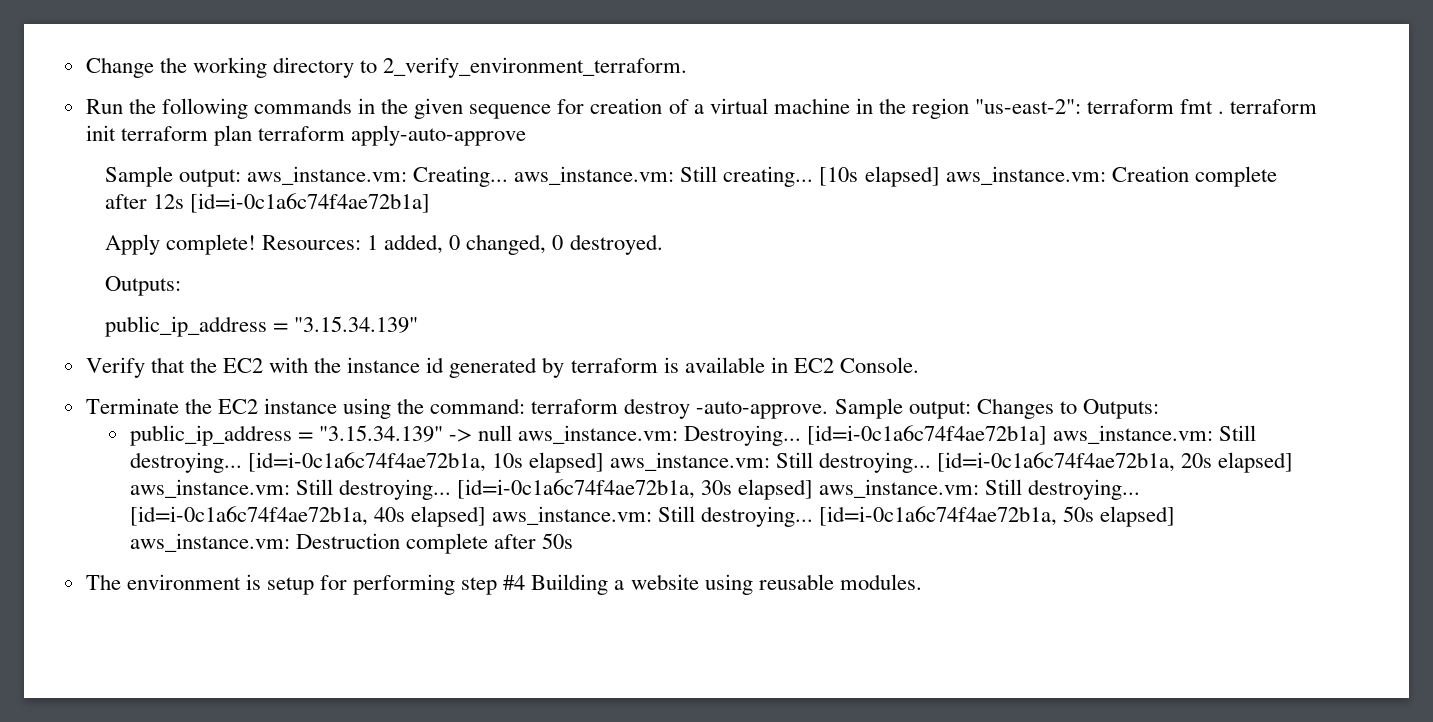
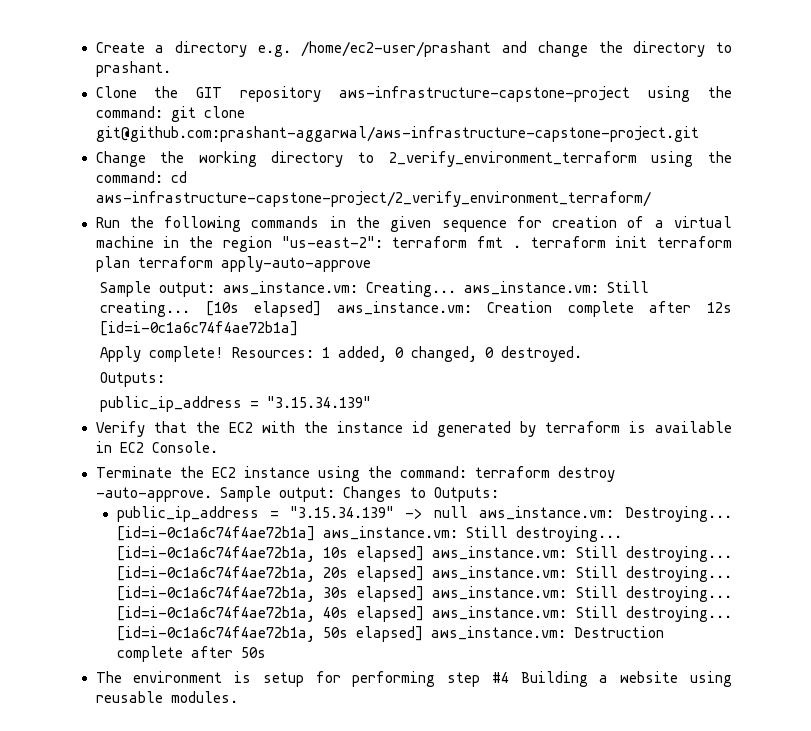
(85, 67) none -> [95,41,732,57] [95,61,171,77] [95,86,732,102] [95,106,245,122] [95,126,699,142] Create a directory e.g. /home/ec2-user/prashant and change the directory to prashant. // Clone the GIT repository aws-infrastructure-capstone-project using the command: git clone git@github.com:prashant-aggarwal/aws-infrastructure-capstone-project.git //
[383,57,688,78] 2_verify_environment_terraform. -> [388,151,732,167] [95,171,187,183] [95,191,651,207] 2_verify_environment_terraform using the command: cd aws-infrastructure-capstone-project/2_verify_environment_terraform/

